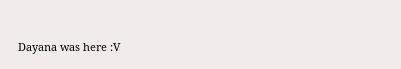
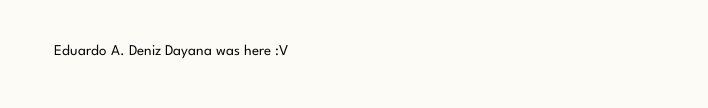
(18, 48) none -> [54,44,162,56] Eduardo A. Deniz

